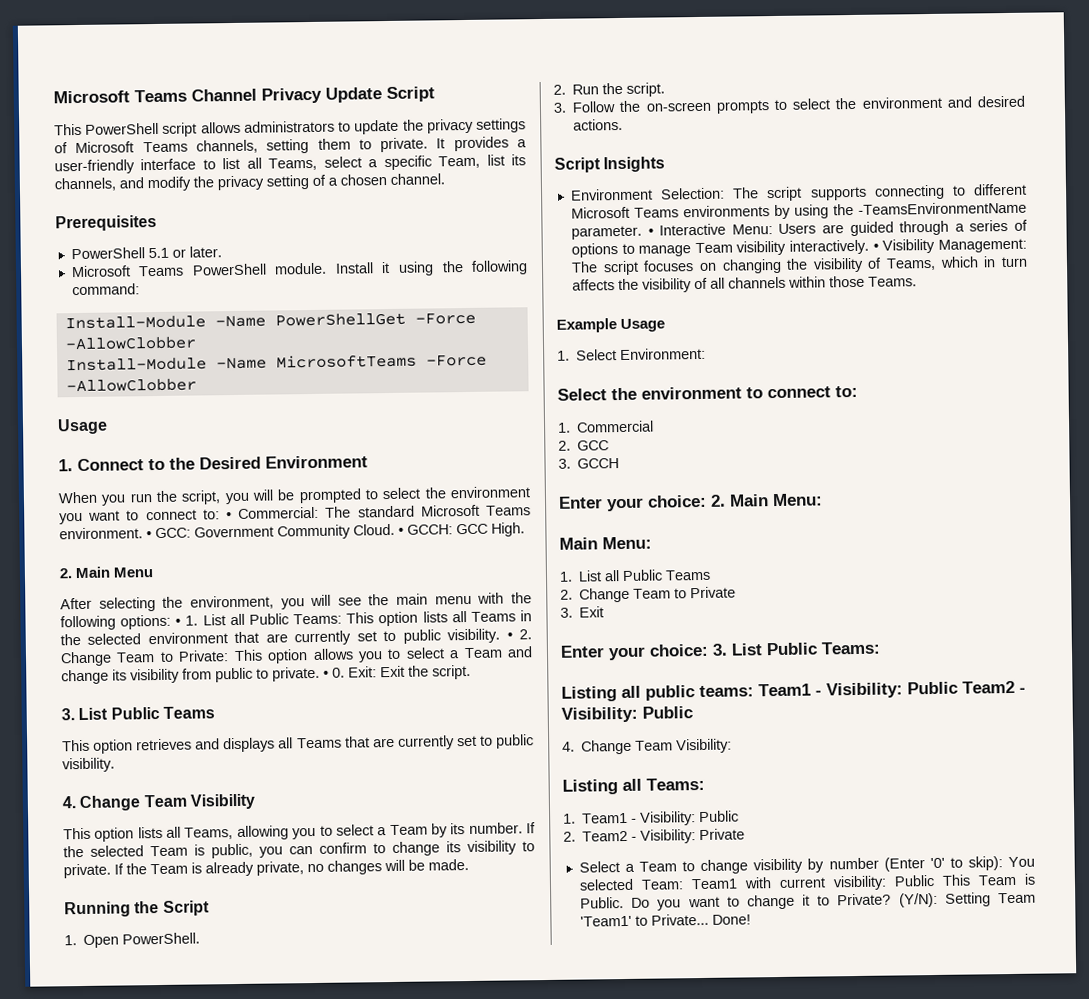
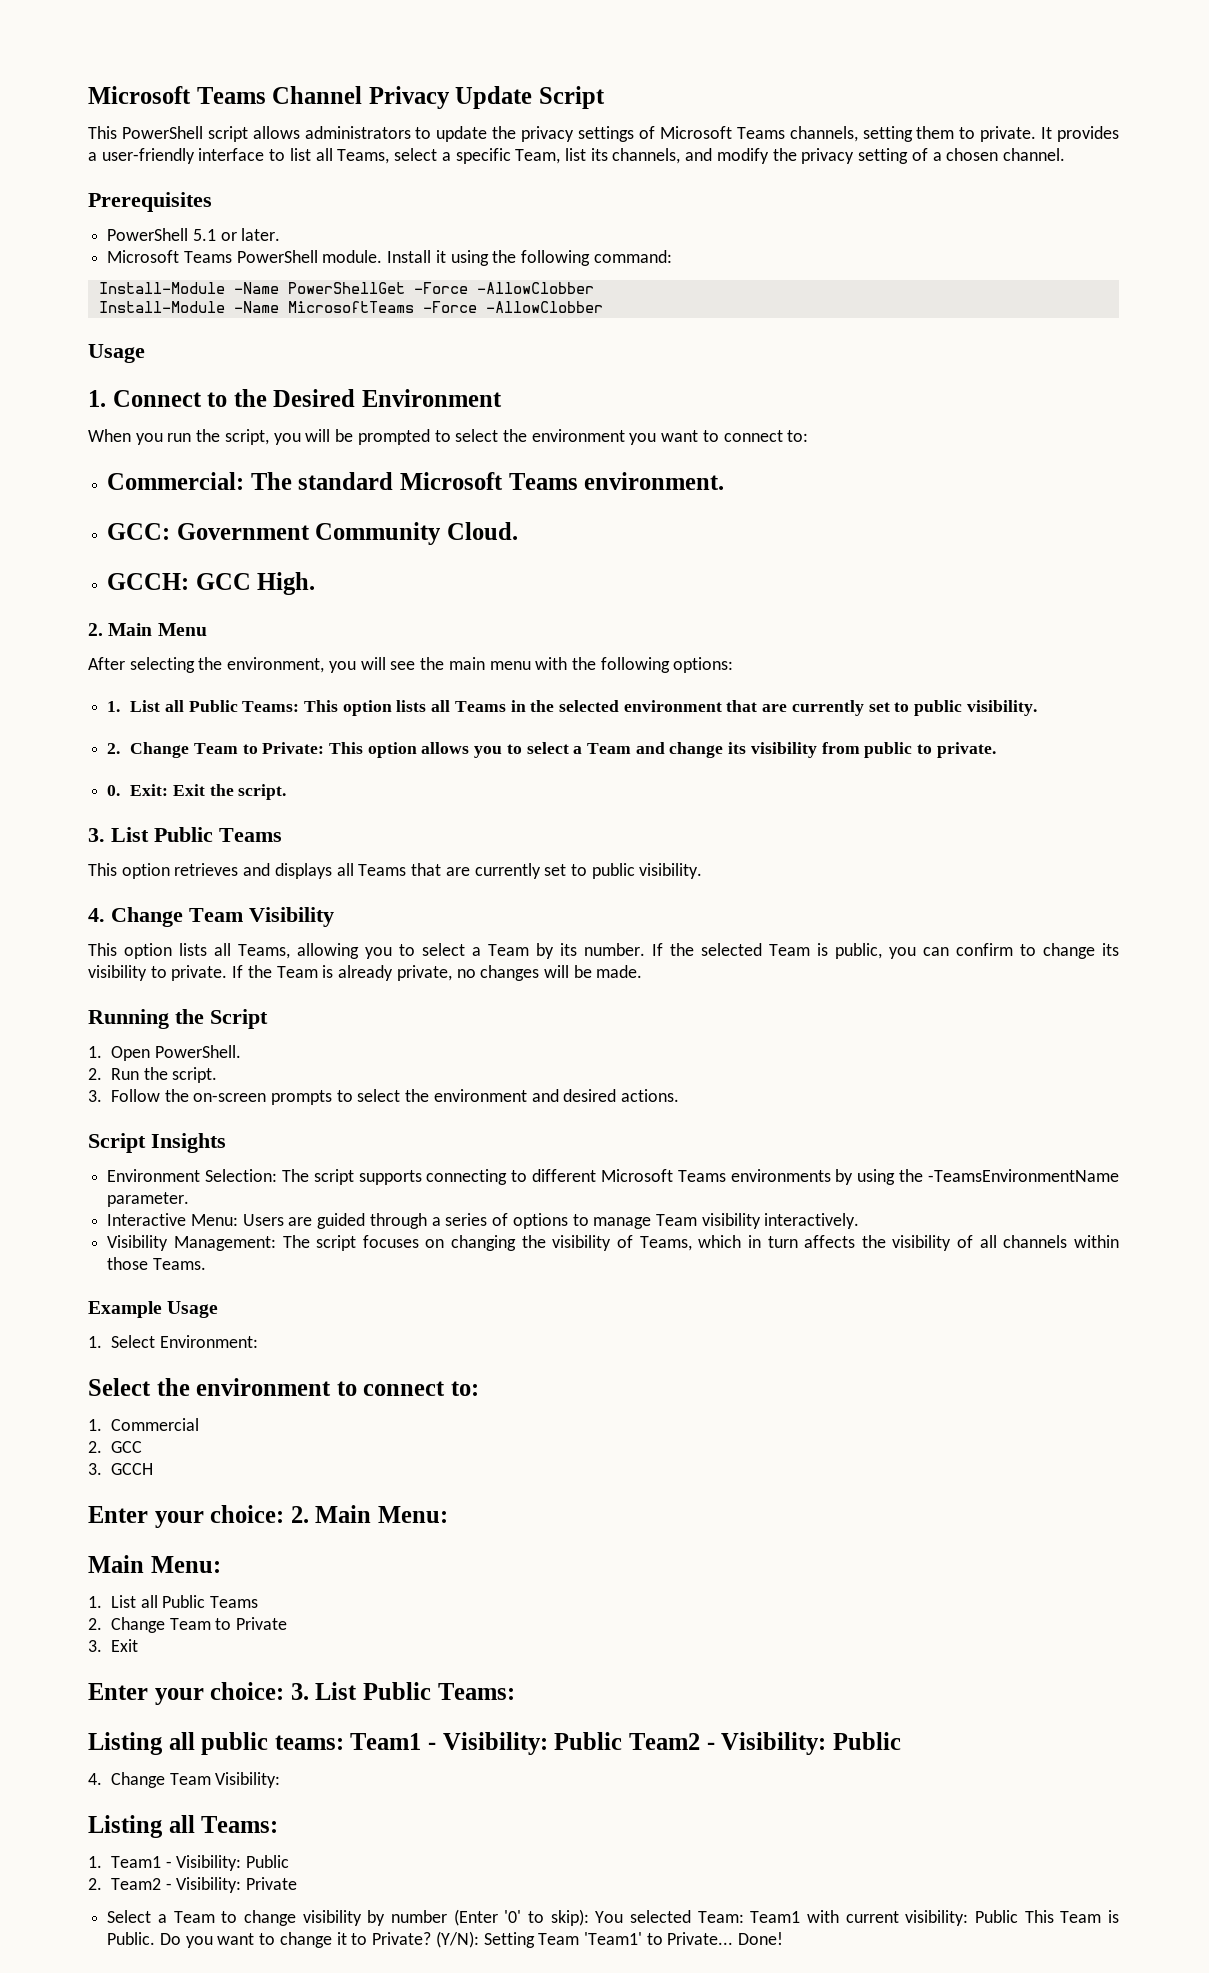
[226,512,232,520] • -> (809, 436) //
[146,531,152,539] • -> (725, 481) //
[398,527,404,535] • -> (519, 531) //
[175,618,182,626] • -> (734, 665) //
[506,632,513,640] • -> (1037, 708) //
[323,670,329,678] • -> (996, 750) //
[647,228,654,236] • -> (190, 1199) //
[872,243,879,251] • -> (860, 1221) //

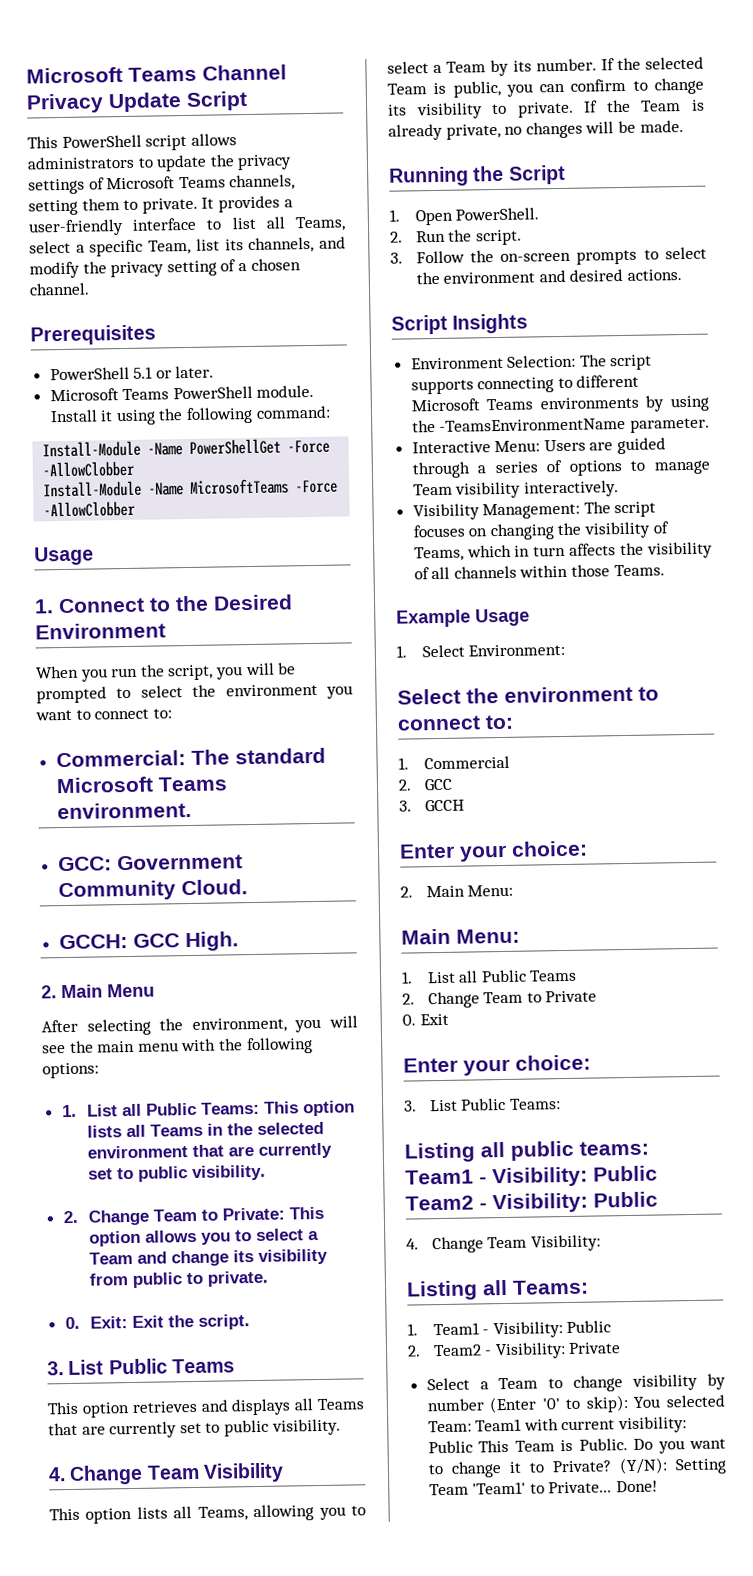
(285, 1514) none -> (588, 848) //
[88,1640,102,1652] 3. -> [402,1014,416,1026] 0.
(285, 1691) none -> (591, 1062) //

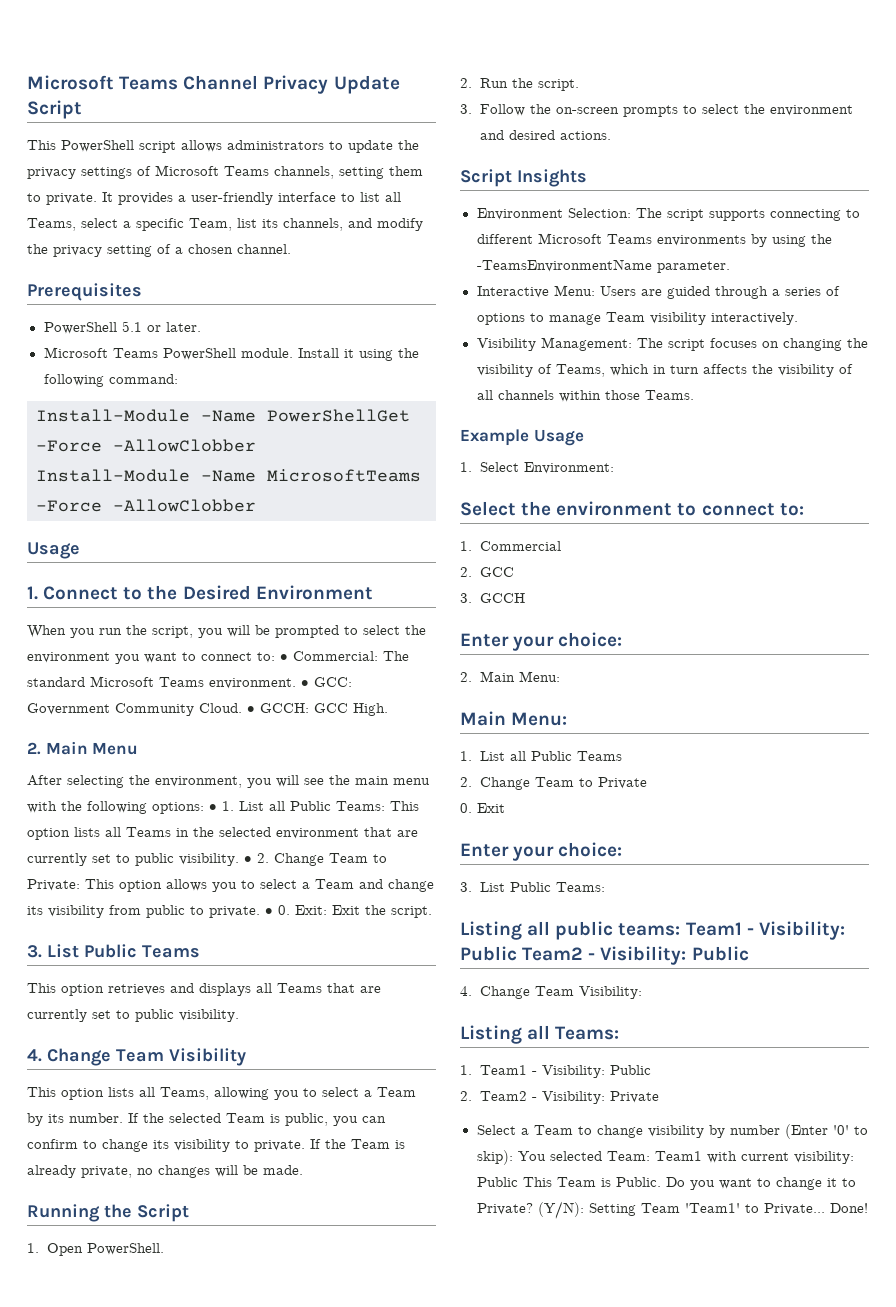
(172, 713) // -> [280,654,288,661] •
(192, 810) // -> [301,680,309,687] •
(248, 887) // -> [247,706,255,713] •
(99, 1070) // -> [209,804,217,811] •
(267, 1173) // -> [244,856,252,863] •
(269, 1278) // -> [265,908,273,915] •

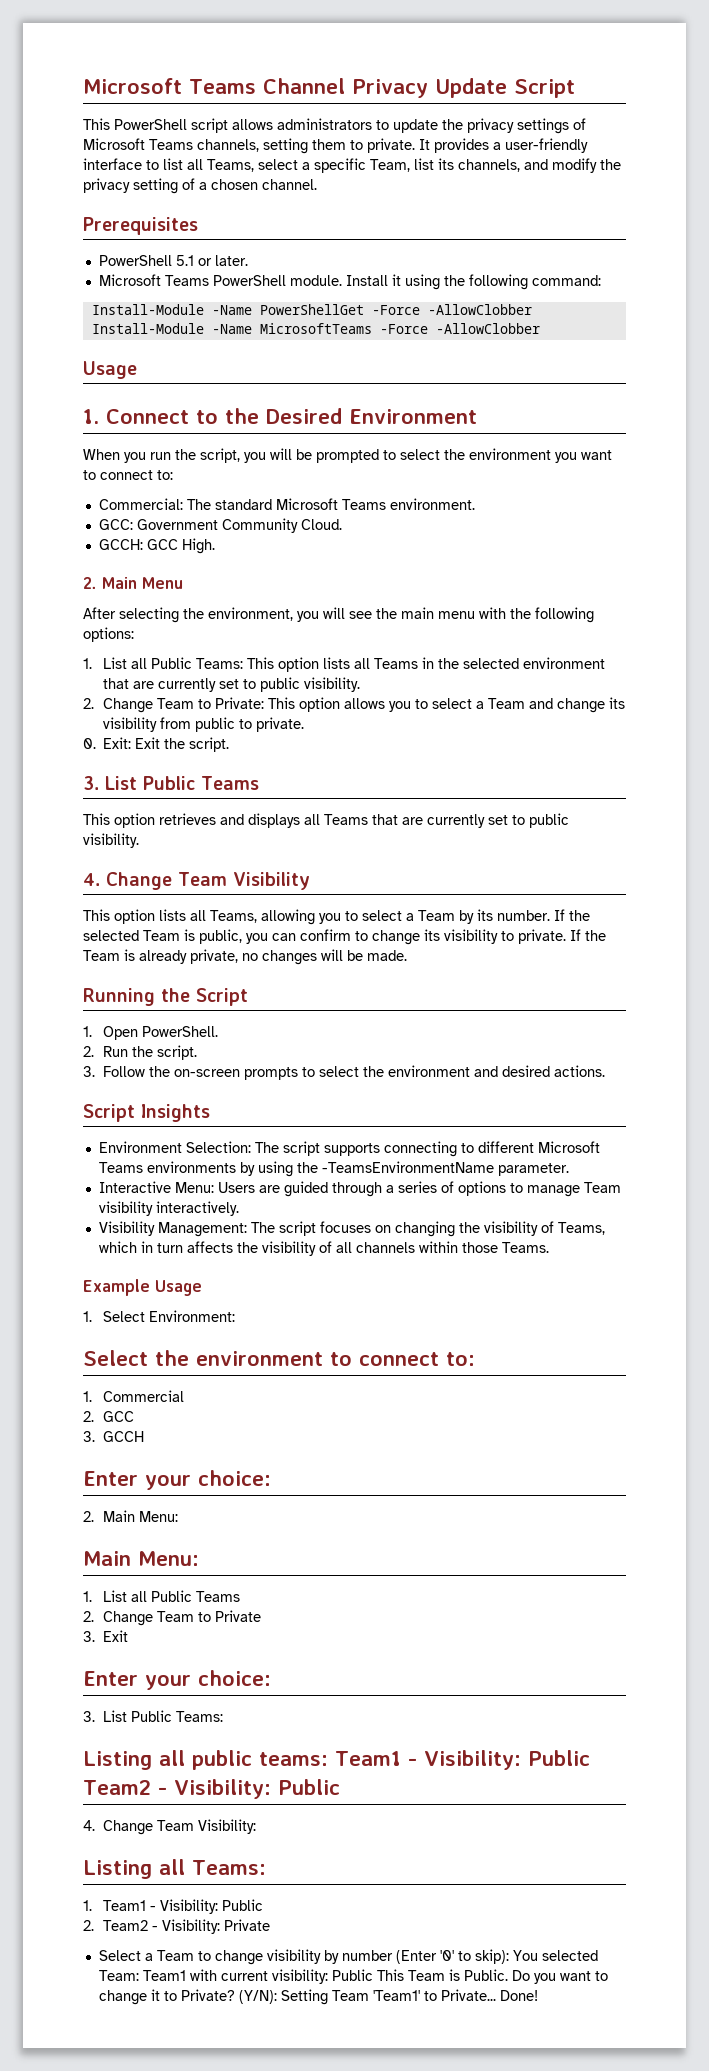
[280,654,288,661] • -> (173, 475) //
[301,680,309,687] • -> (475, 504) //
[247,706,255,713] • -> (342, 524) //
[209,804,217,811] • -> (134, 634) //
[244,856,252,863] • -> (361, 684) //
[265,908,273,915] • -> (305, 724) //
[460,803,472,813] 0. -> [83,1631,95,1642] 3.

